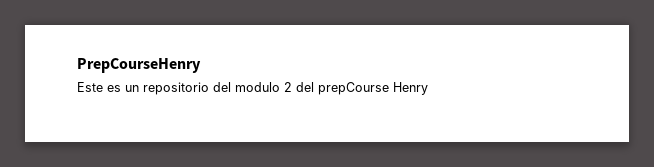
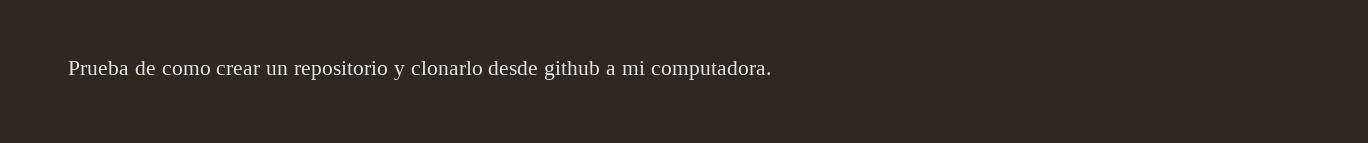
[77,58,201,73] [77,82,428,95] PrepCourseHenry // Este es un repositorio del modulo 2 del prepCourse Henry -> [68,61,771,80] Prueba de como crear un repositorio y clonarlo desde github a mi computadora.

